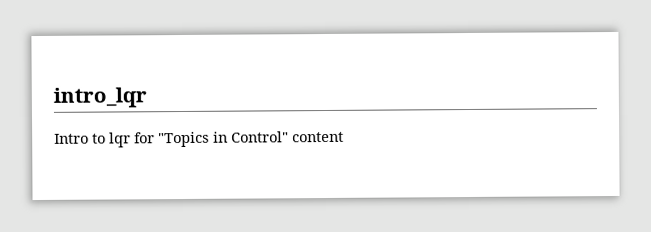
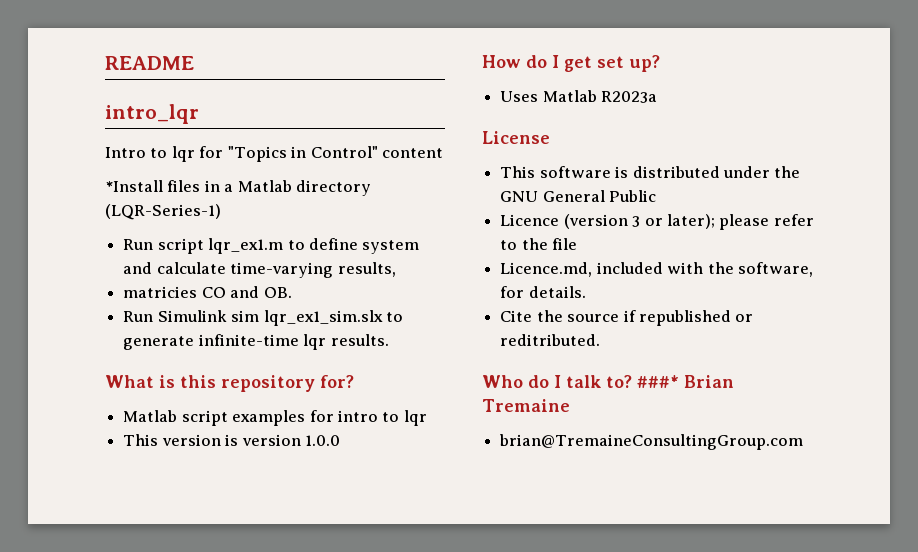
(53, 97) none -> [105,56,194,70] README //
(344, 137) none -> [105,180,372,196] [105,204,221,220] [123,238,420,254] [123,262,396,278] [123,286,292,298] [123,310,403,326] [123,334,389,350] [105,375,354,392] [123,410,427,426] [123,434,340,446] [482,55,660,72] [500,90,658,103] [482,131,550,144] [500,166,801,178] [500,190,657,202] [500,214,814,230] [500,238,578,250] [500,262,813,277] [500,286,586,298] [500,310,754,326] [500,334,601,346] [482,375,734,388] [482,399,570,412] [499,434,804,450] // *Install files in a Matlab directory (LQR-Series-1) // Run script lqr_ex1.m to define system and calculate time-varying results, // matricies CO and OB. // Run Simulink sim lqr_ex1_sim.slx to generate infinite-time lqr results. // What is this repository for? // Matlab script examples for intro to lqr // This version is version 1.0.0 // How do I get set up? // Uses Matlab R2023a // License // This software is distributed under the GNU General Public // Licence (version 3 or later); please refer to the file // Licence.md, included with the software, for details. // Cite the source if republished or reditributed. // Who do I talk to? ###* Brian Tremaine // brian@TremaineConsultingGroup.com

